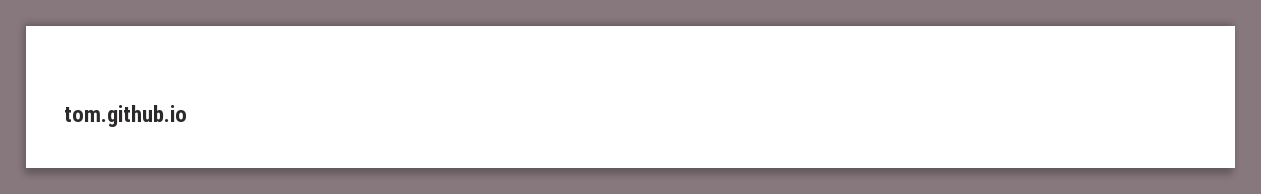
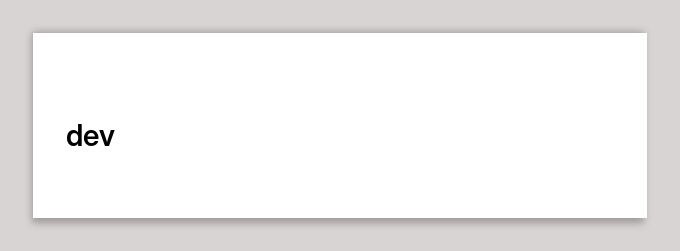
[64,105,187,127] tom.github.io -> [66,124,115,146] dev

